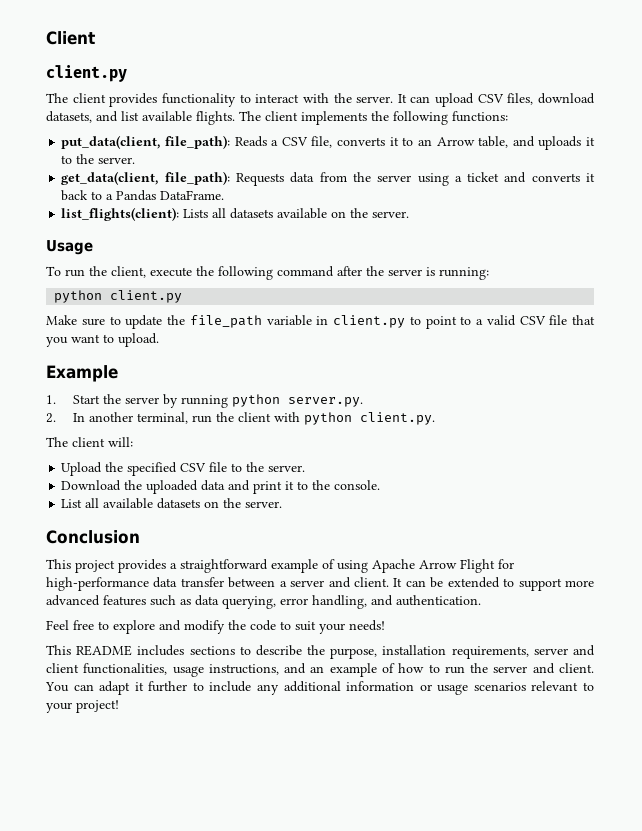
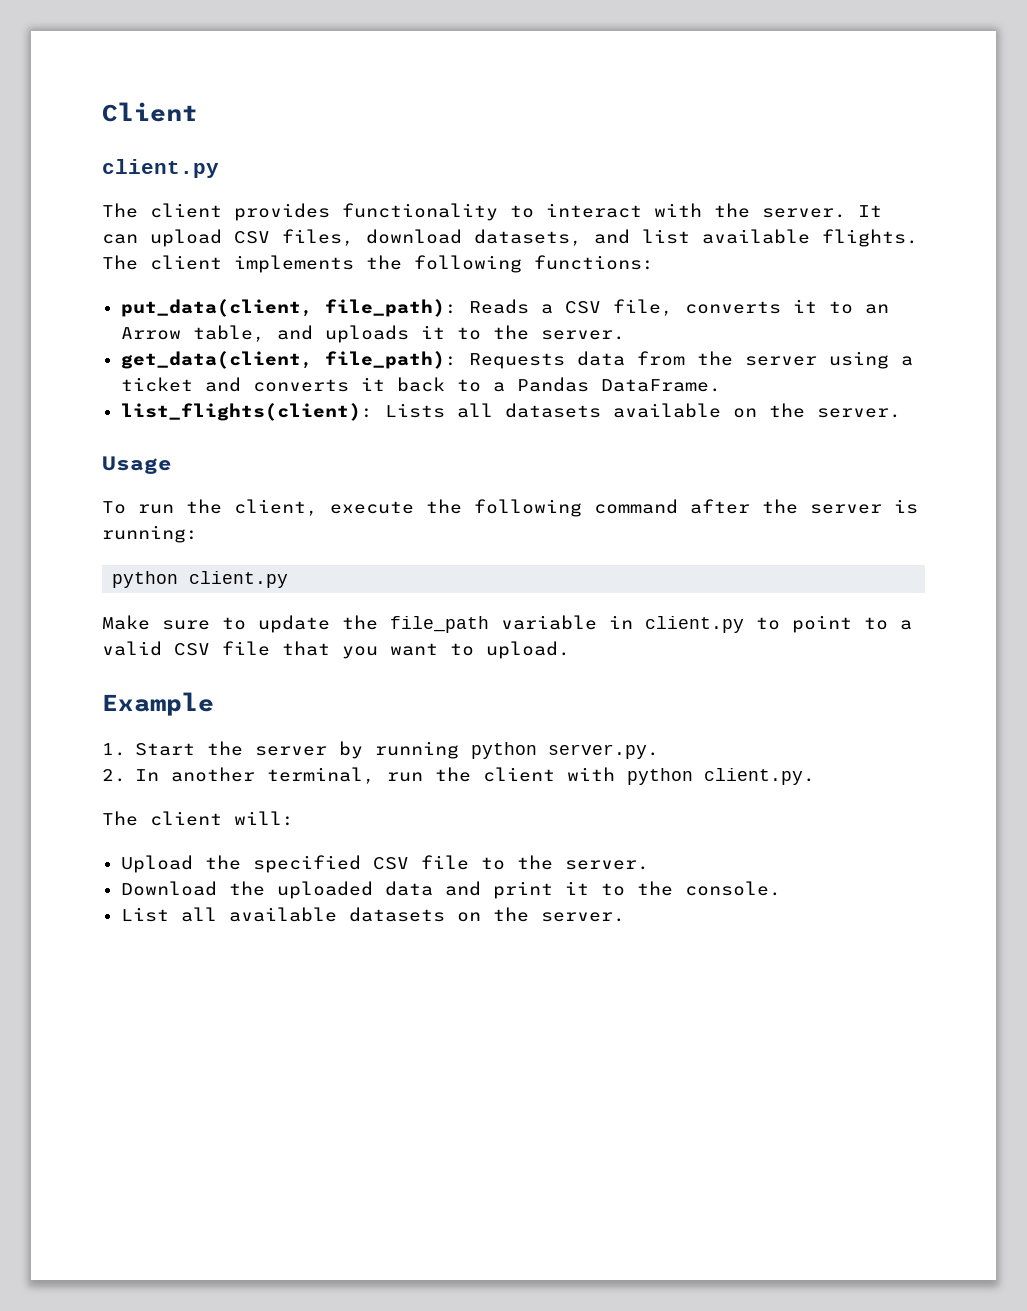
[46,530,140,544] [46,559,514,573] [46,577,595,591] [46,595,481,609] [46,620,385,634] [46,645,595,659] [46,663,594,677] [45,681,594,695] [46,700,119,713] // Conclusion // This project provides a straightforward example of using Apache Arrow Flight for high-performance data transfer between a server and client. It can be extended to support more advanced features such as data querying, error handling, and authentication. // Feel free to explore and modify the code to suit your needs! // This README includes sections to describe the purpose, installation requirements, server and client functionalities, usage instructions, and an example of how to run the server and client. You can adapt it further to include any additional information or usage scenarios relevant to your project! -> (625, 917) none

